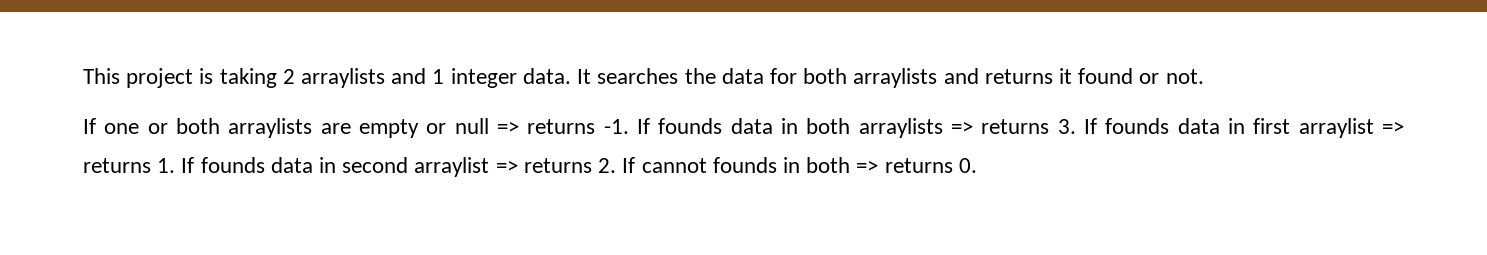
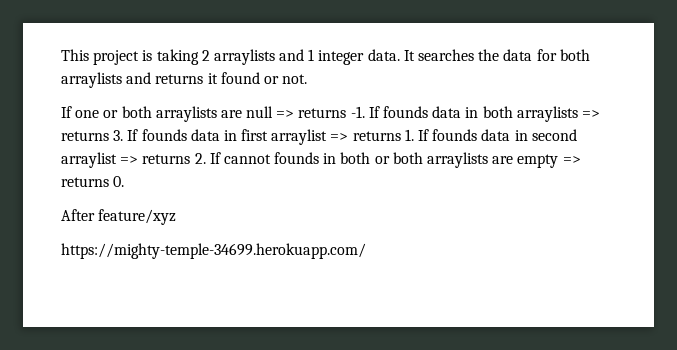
[359,119,447,138] empty or -> (242, 114) none
(851, 165) none -> [374,152,559,168] or both arraylists are empty
(977, 165) none -> [61,209,177,225] [61,243,366,259] // After feature/xyz // https://mighty-temple-34699.herokuapp.com/

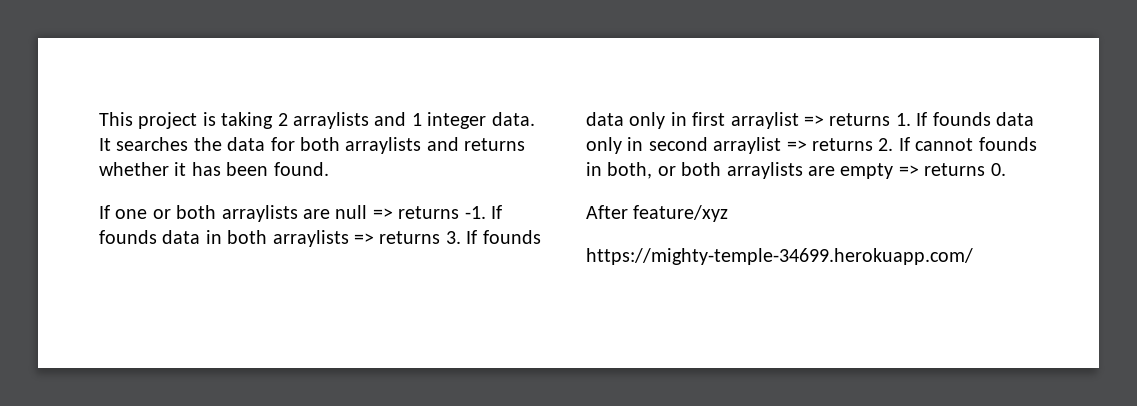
[207,72,308,84] it found or not. -> [99,162,329,176] whether it has been found.
(220, 135) none -> [629,112,666,129] only
(511, 135) none -> [586,137,622,154] only
[340,152,371,164] both -> [607,162,653,179] both,

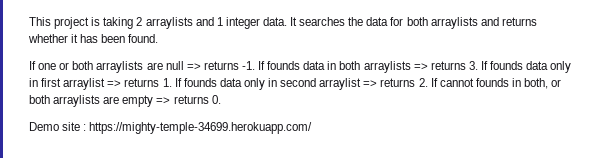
[586,205,729,222] After feature/xyz // -> [29,122,87,131] Demo site :

